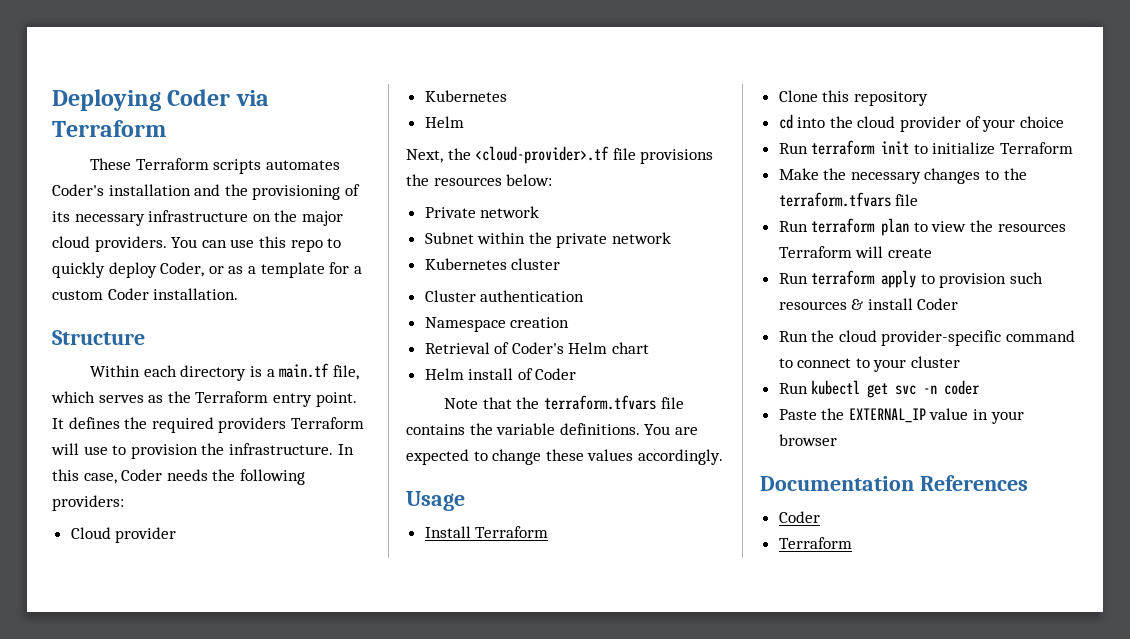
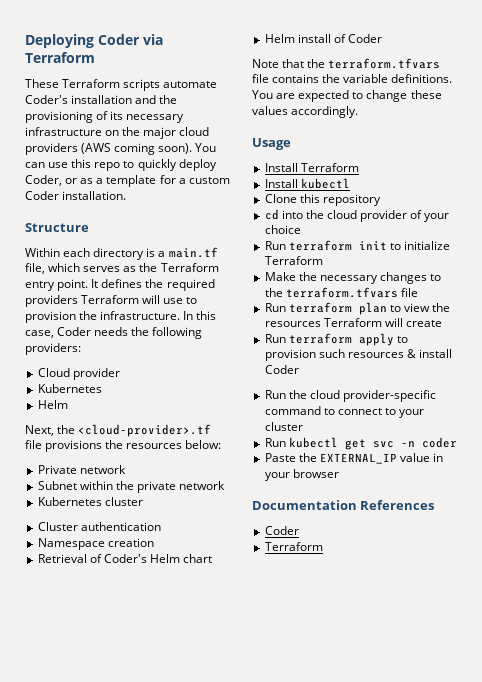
[266,160,341,170] automates -> [163,81,218,88] automate
[94,236,167,252] providers. -> [25,143,193,155] providers (AWS coming soon).
(549, 532) none -> [264,178,350,189] // Install kubectl

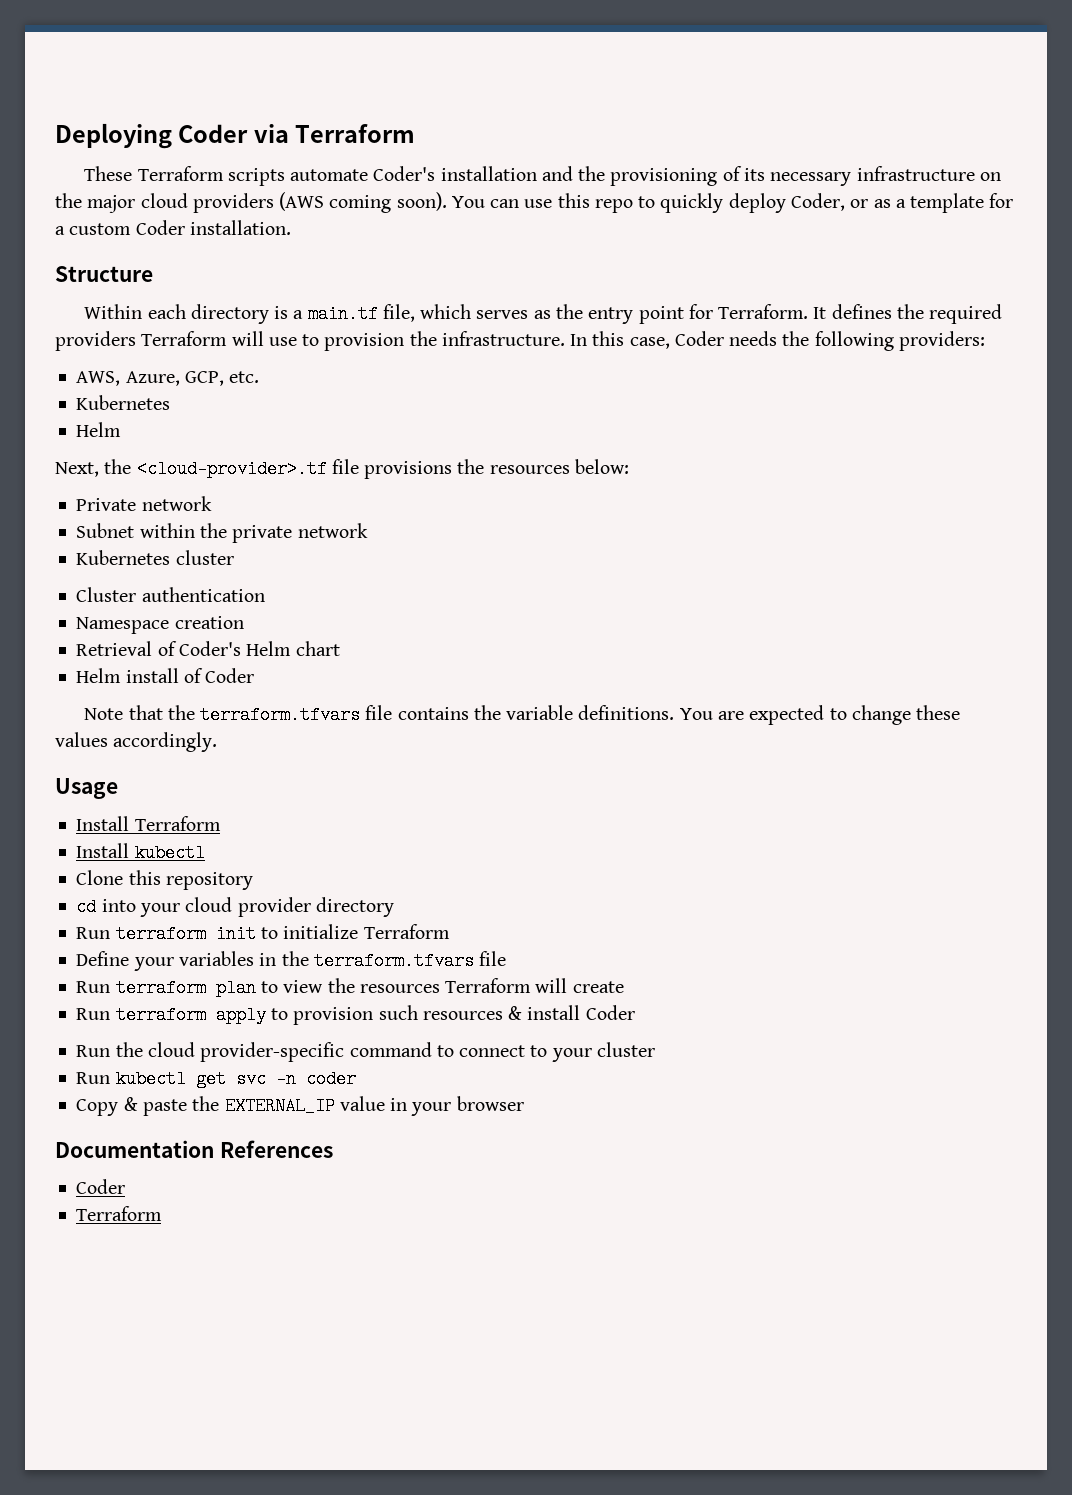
[160,263,219,272] [25,279,89,291] Terraform entry point. -> [588,304,809,324] entry point for Terraform.
[37,368,120,380] Cloud provider -> [76,371,260,386] AWS, Azure, GCP, etc.
[305,210,324,219] the -> [139,903,180,917] your
[410,210,450,222] [264,225,301,234] of your choice -> [315,897,394,917] directory
[264,272,442,284] Make the necessary changes to -> [76,951,277,971] Define your variables in
[264,453,296,462] Paste -> [76,1097,187,1116] Copy & paste

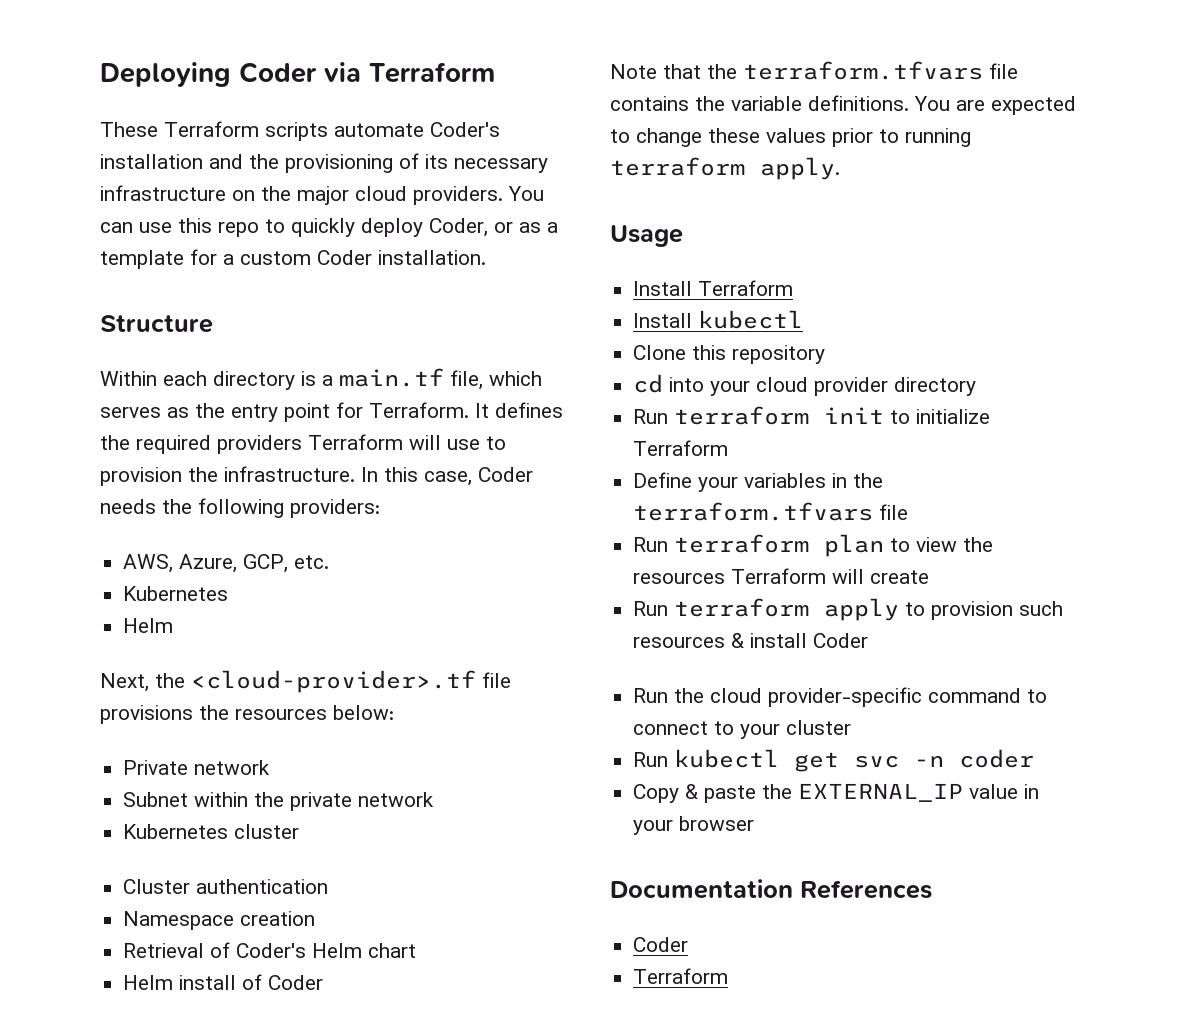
[192,192,447,213] providers (AWS coming soon). -> [413,186,503,205] providers.
[113,732,218,752] accordingly. -> [832,128,971,147] [610,157,840,180] prior to running terraform apply.

